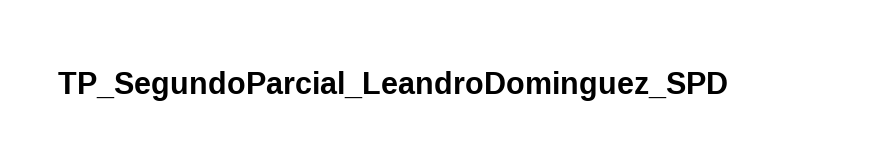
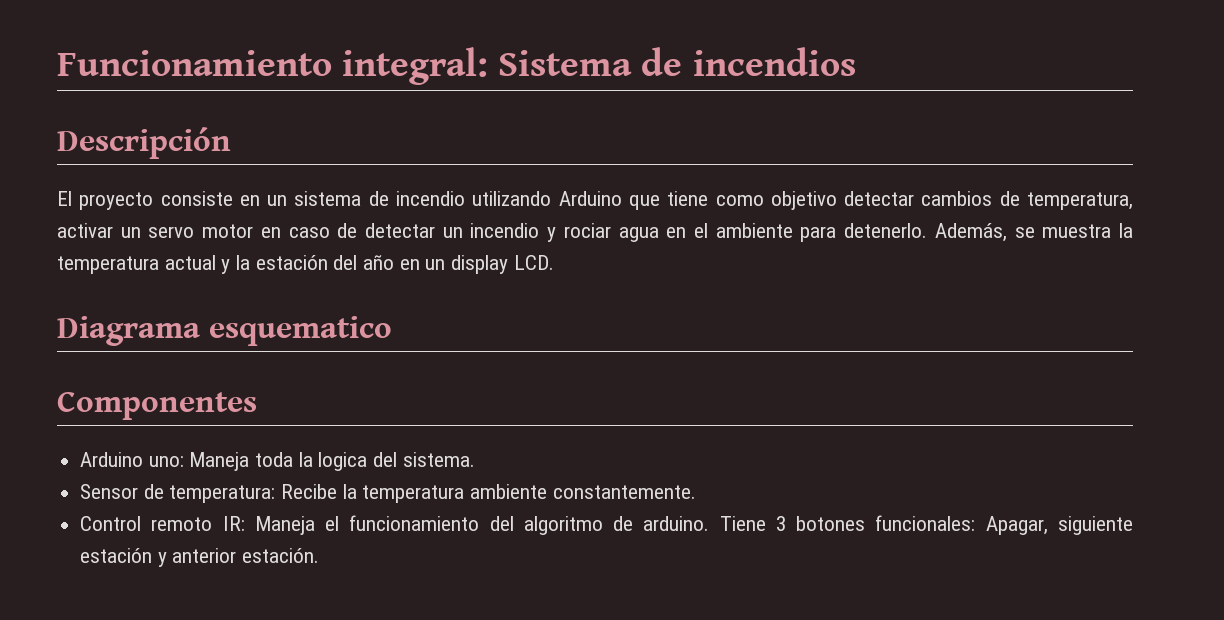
[58,71,728,101] TP_SegundoParcial_LeandroDominguez_SPD -> [57,47,856,85] [57,127,231,159] [57,191,1133,210] [57,223,1133,242] [57,255,554,274] [57,316,392,346] [57,391,257,420] [80,452,475,471] [80,484,696,503] [80,515,1133,535] [80,548,320,567] Funcionamiento integral: Sistema de incendios // Descripción // El proyecto consiste en un sistema de incendio utilizando Arduino que tiene como objetivo detectar cambios de temperatura, activar un servo motor en caso de detectar un incendio y rociar agua en el ambiente para detenerlo. Además, se muestra la temperatura actual y la estación del año en un display LCD. // Diagrama esquematico // Componentes // Arduino uno: Maneja toda la logica del sistema. // Sensor de temperatura: Recibe la temperatura ambiente constantemente. // Control remoto IR: Maneja el funcionamiento del algoritmo de arduino. Tiene 3 botones funcionales: Apagar, siguiente estación y anterior estación.

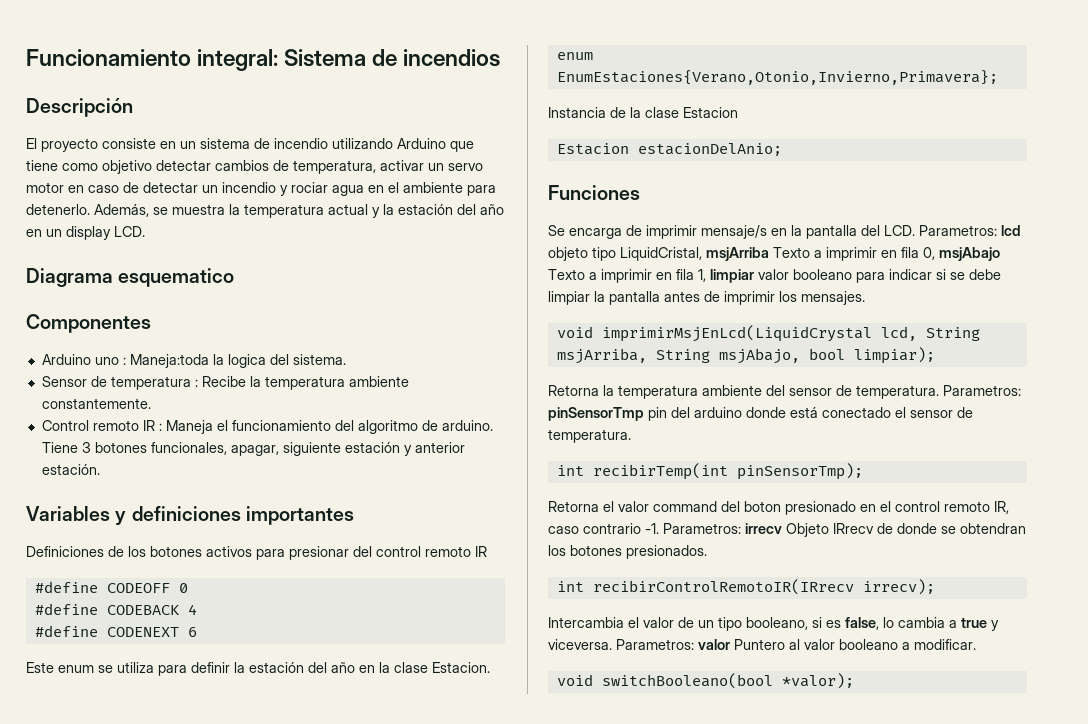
[148,452,294,471] uno: Maneja toda -> [94,354,209,368] uno : Maneja:toda
[169,485,276,503] temperatura: -> [110,376,198,390] temperatura :
[222,516,245,531] IR: -> [142,420,162,431] IR :
[875,515,1048,535] funcionales: Apagar, -> [150,442,279,456] funcionales, apagar,
(320, 555) none -> [26,506,354,525] [26,546,487,560] [34,581,188,593] [34,603,197,615] [34,625,197,637] [26,662,490,676] [556,52,593,60] [556,70,998,85] [548,107,738,118] [556,143,782,156] [548,185,640,200] [548,225,1021,239] [548,247,1000,261] [548,269,1001,283] [548,291,865,305] [556,325,980,342] [556,347,935,364] [548,385,1021,399] [548,407,973,421] [548,429,631,443] [556,463,863,480] [548,501,1009,515] [548,523,1026,537] [548,545,707,559] [556,579,935,595] [548,617,999,631] [548,639,976,650] [556,673,854,689] // Variables y definiciones importantes // Definiciones de los botones activos para presionar del control remoto IR // #define CODEOFF 0 // #define CODEBACK 4 // #define CODENEXT 6 // Este enum se utiliza para definir la estación del año en la clase Estacion. // enum EnumEstaciones{Verano,Otonio,Invierno,Primavera}; // Instancia de la clase Estacion // Estacion estacionDelAnio; // Funciones // Se encarga de imprimir mensaje/s en la pantalla del LCD. Parametros: lcd objeto tipo LiquidCristal, msjArriba Texto a imprimir en fila 0, msjAbajo Texto a imprimir en fila 1, limpiar valor booleano para indicar si se debe limpiar la pantalla antes de imprimir los mensajes. // void imprimirMsjEnLcd(LiquidCrystal lcd, String msjArriba, String msjAbajo, bool limpiar); // Retorna la temperatura ambiente del sensor de temperatura. Parametros: pinSensorTmp pin del arduino donde está conectado el sensor de temperatura. // int recibirTemp(int pinSensorTmp); // Retorna el valor command del boton presionado en el control remoto IR, caso contrario -1. Parametros: irrecv Objeto IRrecv de donde se obtendran los botones presionados. // int recibirControlRemotoIR(IRrecv irrecv); // Intercambia el valor de un tipo booleano, si es false, lo cambia a true y viceversa. Parametros: valor Puntero al valor booleano a modificar. // void switchBooleano(bool *valor);

